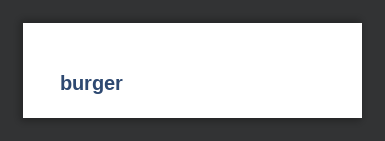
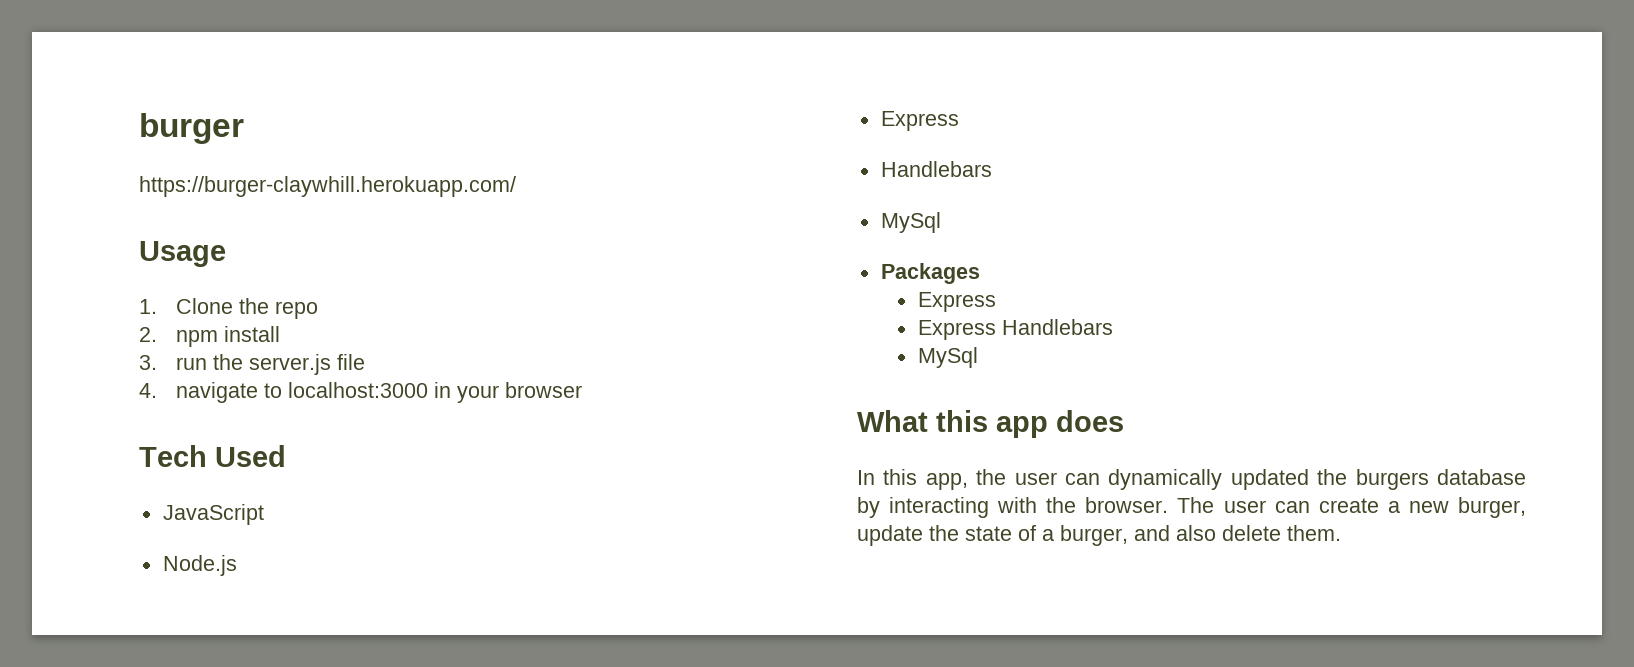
(123, 84) none -> [139,176,516,197] [139,241,226,267] [139,298,318,319] [139,326,280,347] [139,354,365,375] [139,382,582,403] [139,445,286,467] [162,504,264,525] [162,555,237,576] [880,111,959,131] [880,161,992,177] [880,212,941,233] [880,263,980,284] [917,292,996,312] [917,319,1113,340] [917,347,978,368] [857,410,1124,438] [857,469,1526,490] [857,497,1526,518] [857,525,1341,546] // https://burger-claywhill.herokuapp.com/ // Usage // 1. Clone the repo // 2. npm install // 3. run the server.js file // 4. navigate to localhost:3000 in your browser // Tech Used // JavaScript // Node.js // Express // Handlebars // MySql // Packages // Express // Express Handlebars // MySql // What this app does // In this app, the user can dynamically updated the burgers database by interacting with the browser. The user can create a new burger, update the state of a burger, and also delete them.

